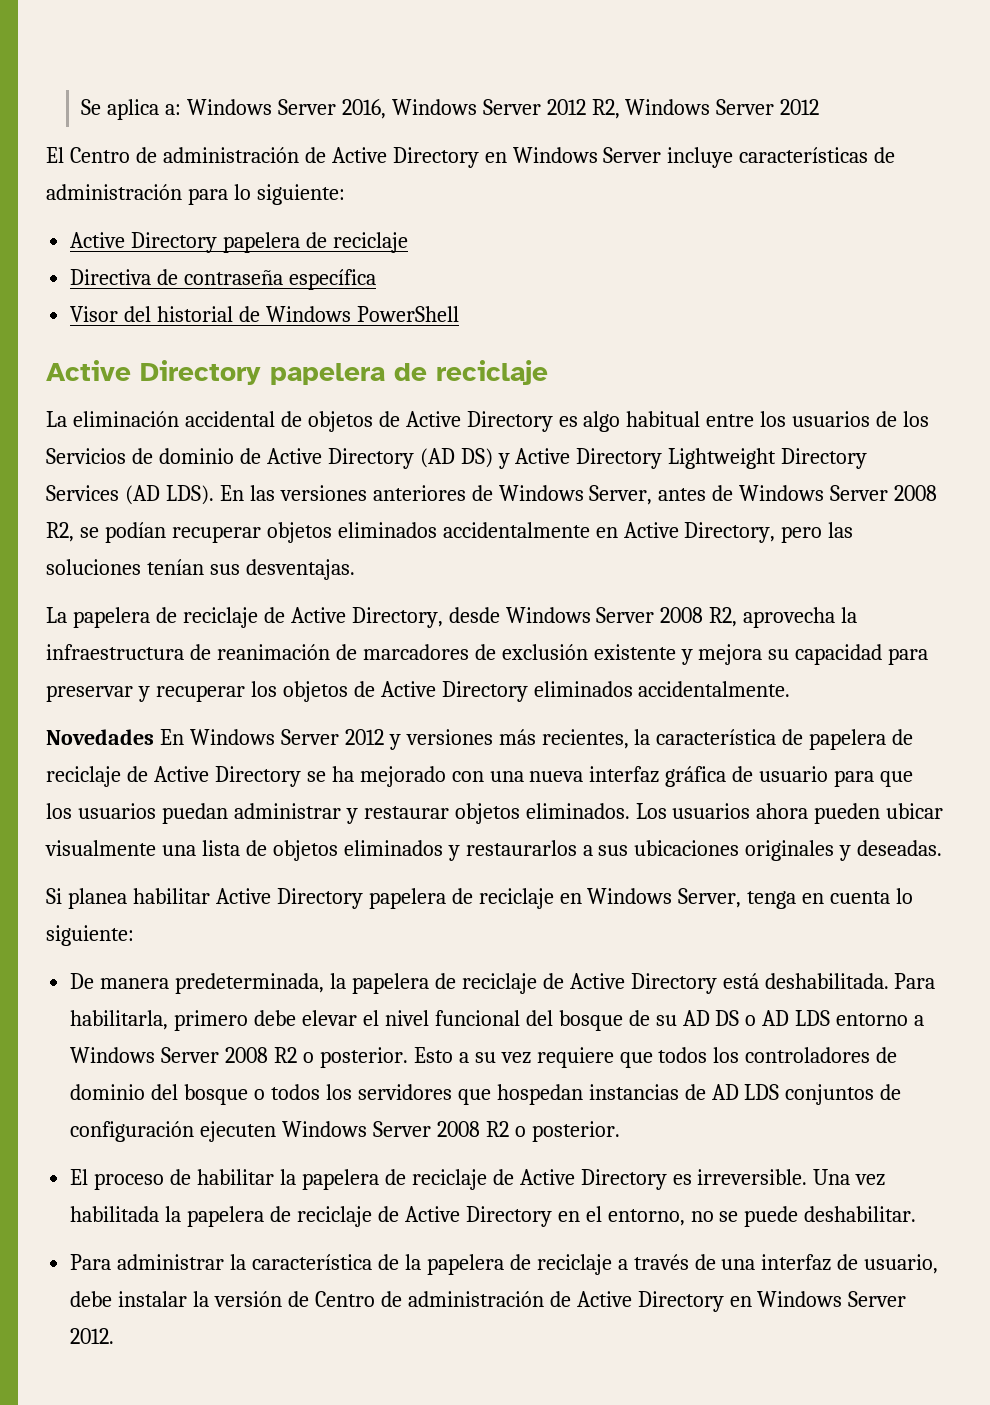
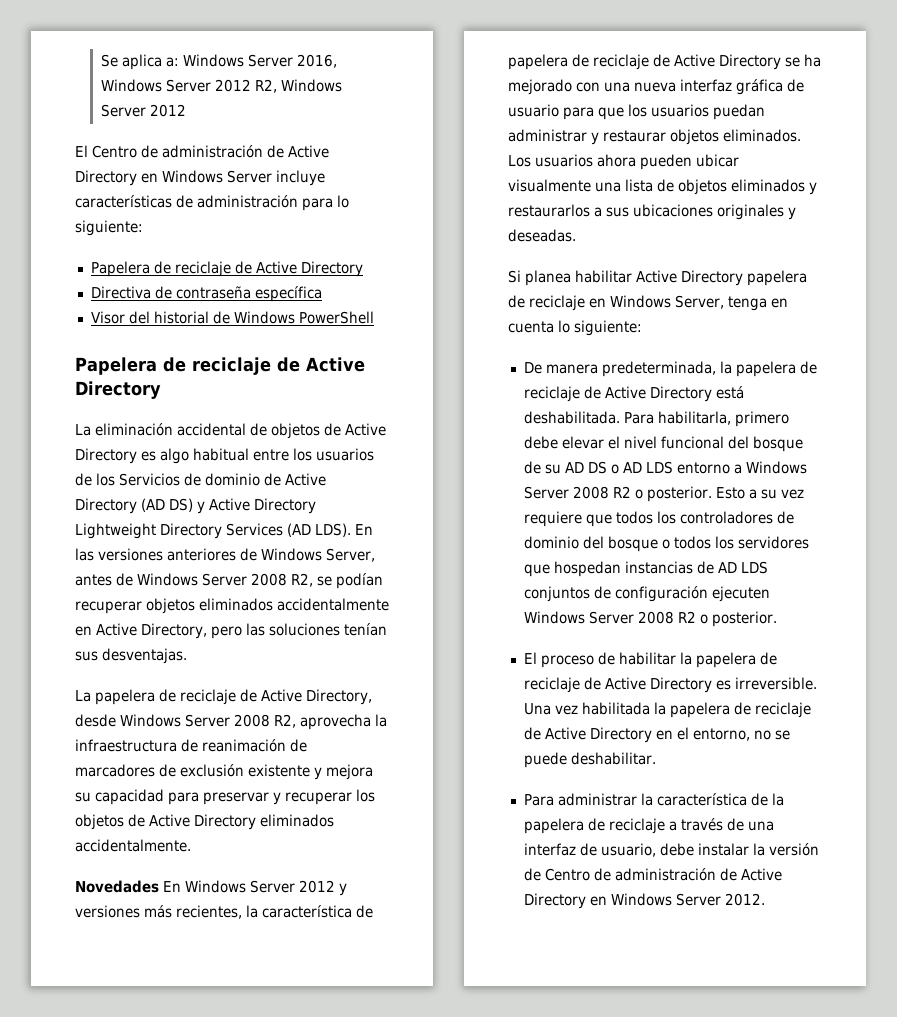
[70,232,408,253] Active Directory papelera de reciclaje -> [90,261,363,277] Papelera de reciclaje de Active Directory
[46,360,548,385] Active Directory papelera de reciclaje -> [75,357,365,375] [75,381,161,399] Papelera de reciclaje de Active Directory

